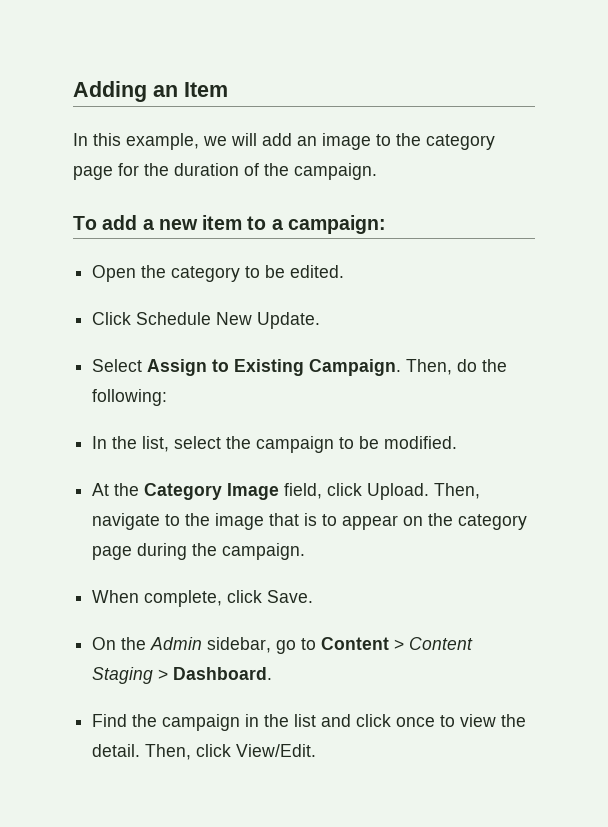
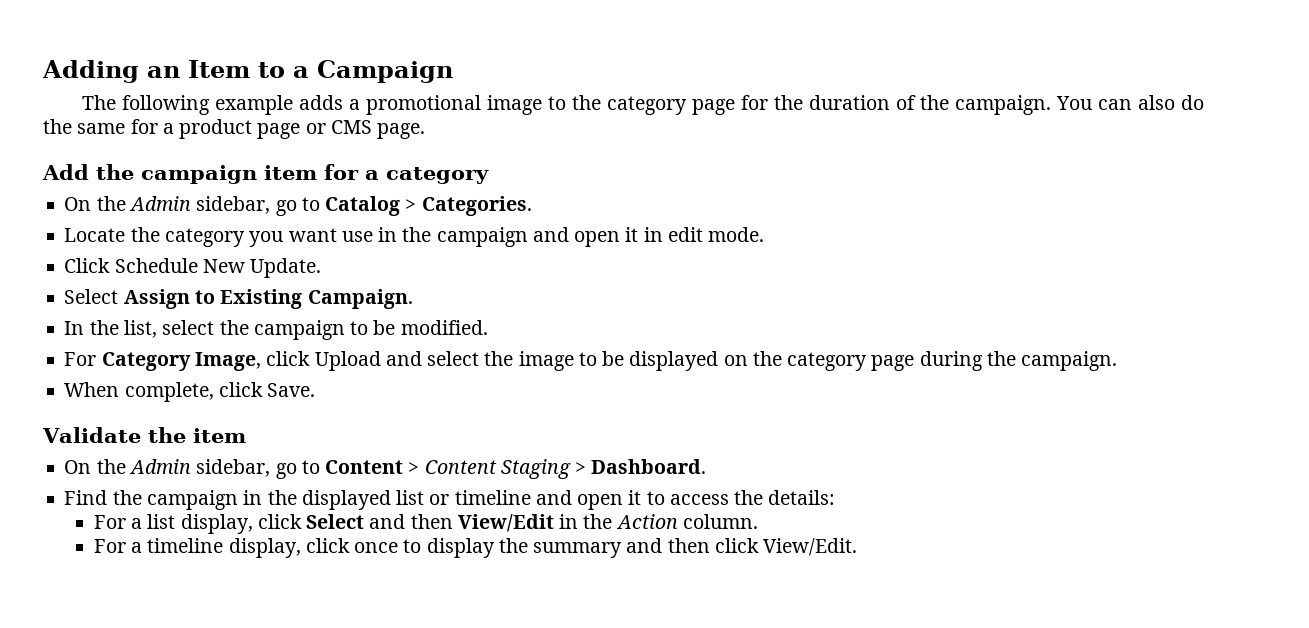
[73,133,317,150] // In this example, we will add an -> [258,60,453,83] [82,95,482,115] to a Campaign // The following example adds a promotional
[73,215,386,234] [92,265,345,282] // To add a new item to a campaign: // Open the category to be edited. -> [1056,95,1204,110] [43,119,426,139] [42,164,489,184] [64,196,532,216] [64,227,765,247] You can also do the same for a product page or CMS page. // Add the campaign item for a category // On the Admin sidebar, go to Catalog > Categories. // Locate the category you want use in the campaign and open it in edit mode.
[406,359,508,375] [92,389,168,406] Then, do the following: -> (413, 299) none
[92,483,481,500] [92,513,399,530] At the Category Image field, click Upload. Then, navigate to the image that is to appear -> [64,351,719,371] For Category Image, click Upload and select the image to be displayed
(314, 596) none -> [42,427,246,443] // Validate the item
[294,714,527,727] [92,744,192,760] list and click once to view the detail. Then, -> [301,490,836,510] [93,514,758,534] [93,538,710,558] displayed list or timeline and open it to access the details: // For a list display, click Select and then View/Edit in the Action column. // For a timeline display, click once to display the summary and then

